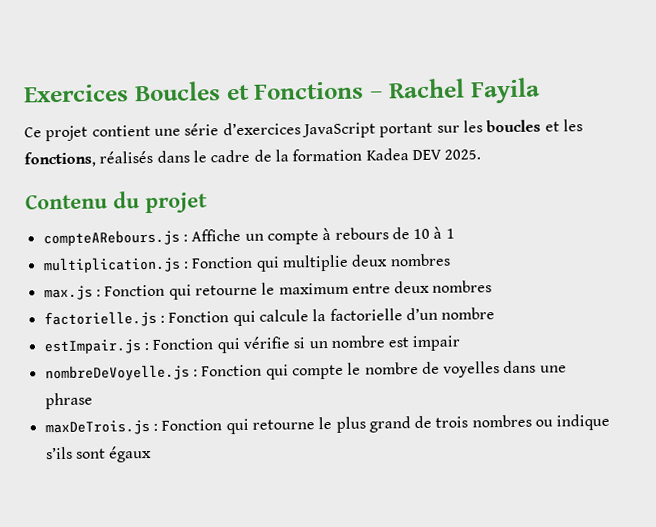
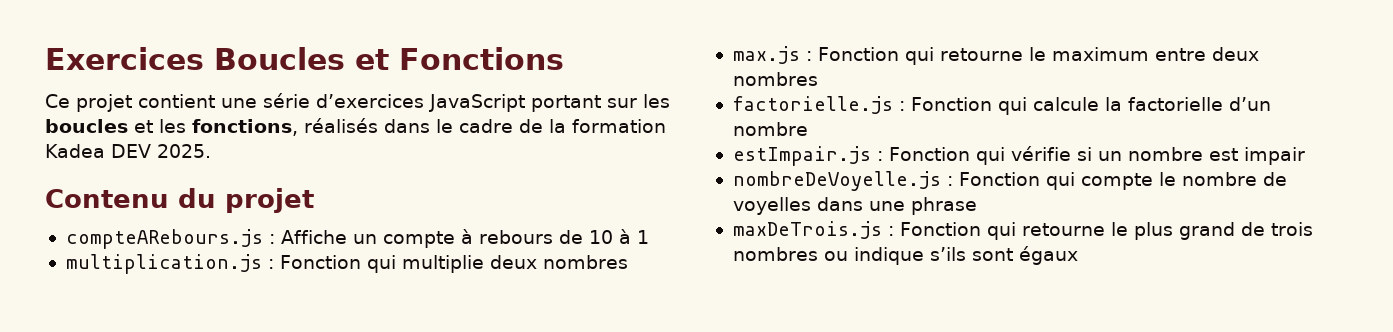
[370,77,540,104] – Rachel Fayila -> (564, 58) none

